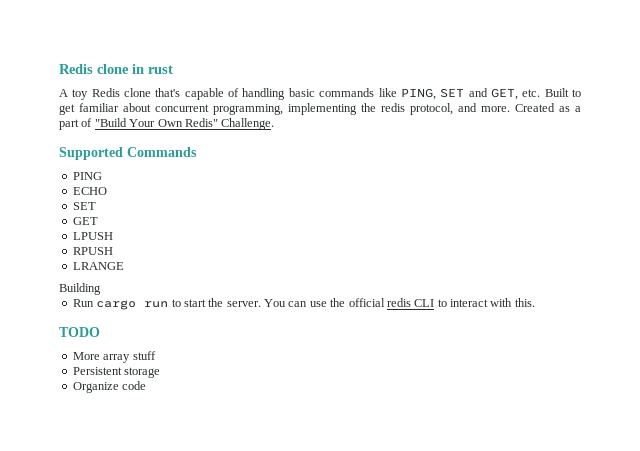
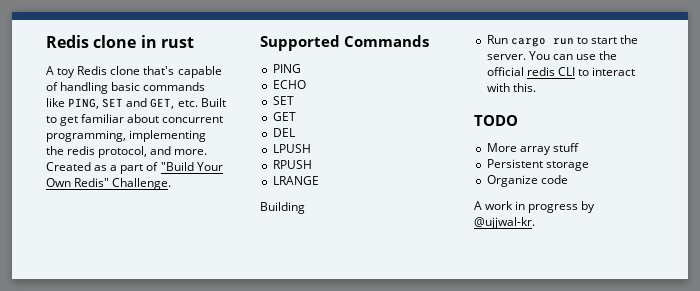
(98, 221) none -> [272,128,295,137] // DEL
(147, 385) none -> [474,201,596,213] [474,217,535,229] // A work in progress by @ujjwal-kr.

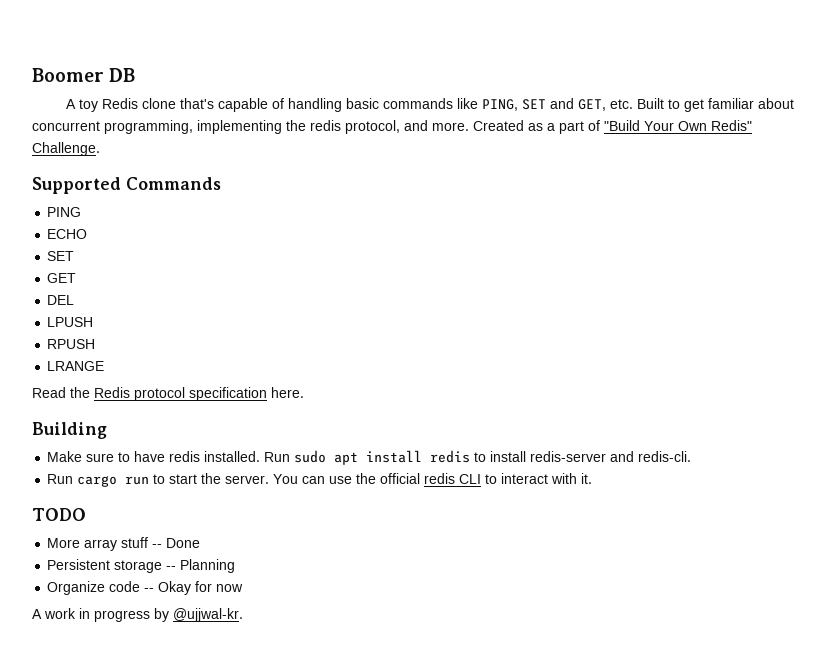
[46,35,194,48] Redis clone in rust -> [32,68,136,82] Boomer DB
[260,202,305,214] Building -> [32,387,304,401] [32,422,107,439] [47,450,692,465] Read the Redis protocol specification here. // Building // Make sure to have redis installed. Run sudo apt install redis to install redis-server and redis-cli.
[512,83,536,92] this. -> [581,473,593,484] it.
(579, 147) none -> [152,538,201,548] -- Done
(589, 166) none -> [166,559,236,573] -- Planning
(568, 179) none -> [144,581,244,595] -- Okay for now

